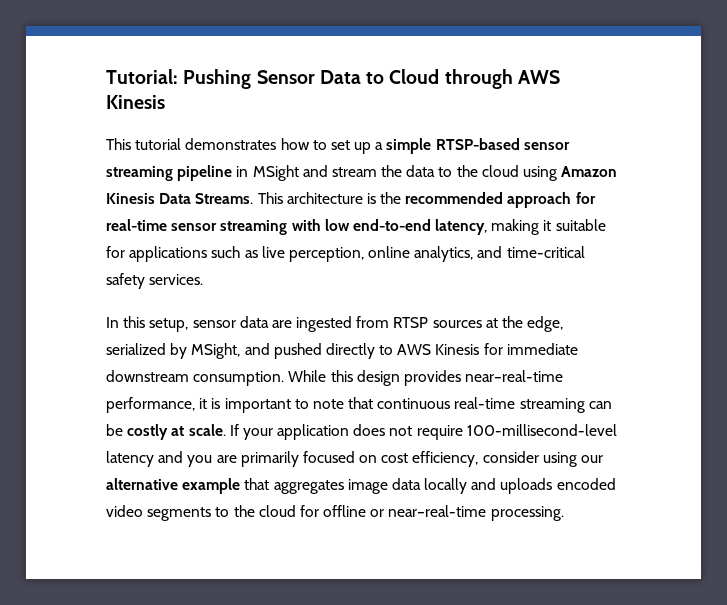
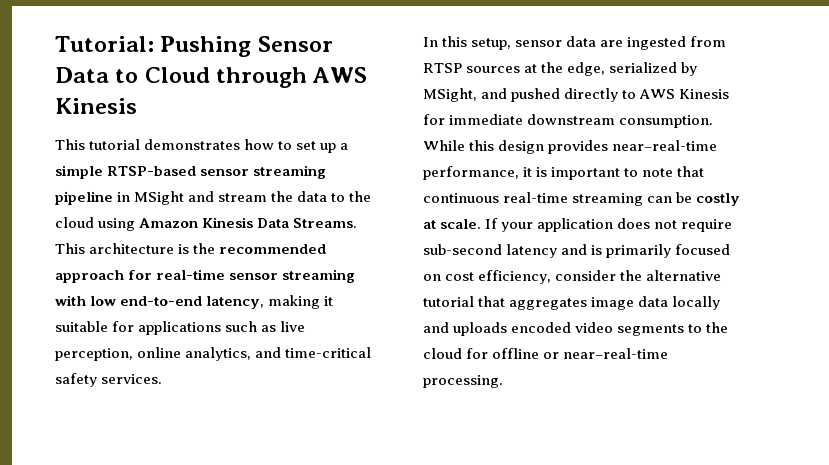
[466,424,617,436] 100-millisecond-level -> [423,244,502,255] sub-second
[187,455,237,467] you are -> [591,245,603,255] is
[542,452,604,467] [106,478,241,494] using our alternative example -> [620,270,722,281] [423,296,474,307] the alternative tutorial

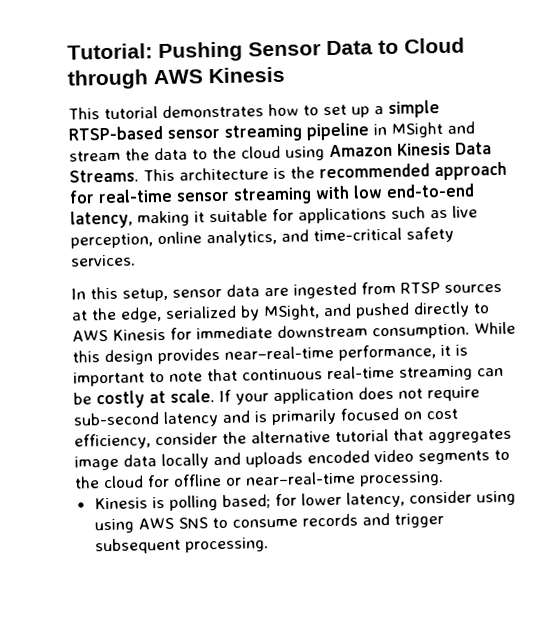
(503, 381) none -> [93,490,516,511] [93,513,444,534] [94,537,269,555] // Kinesis is polling based; for lower latency, consider using using AWS SNS to consume records and trigger subsequent processing.

